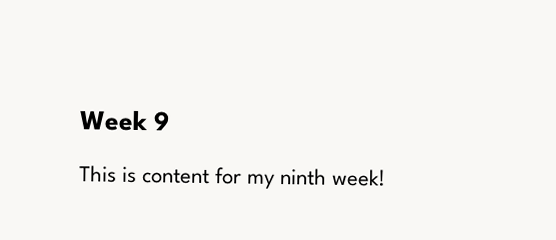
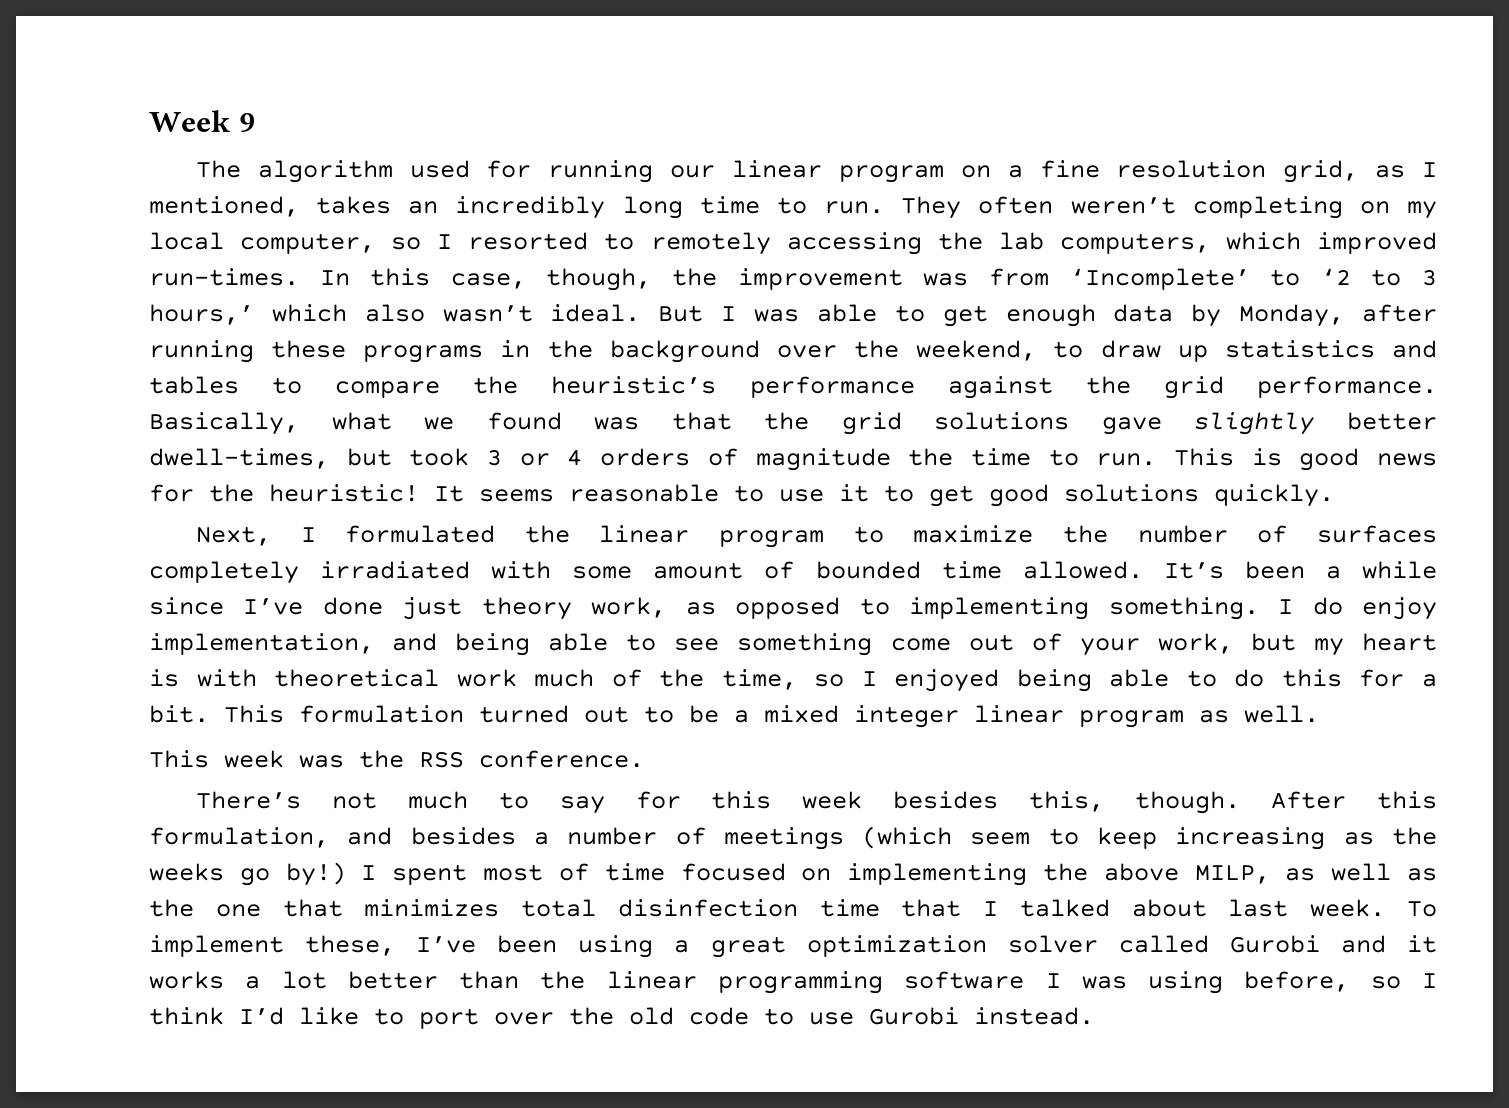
[79,165,387,189] This is content for my ninth week! -> [195,160,1437,183] [149,196,1438,219] [149,232,1437,255] [149,268,1437,291] [149,304,1437,327] [149,340,1438,363] [149,376,1437,399] [149,412,1437,435] [149,448,1437,471] [149,484,1334,507] [195,525,1437,548] [149,561,1437,584] [149,597,1438,620] [149,633,1438,656] [149,669,1437,692] [149,705,1319,728] [149,750,644,768] [195,791,1438,814] [149,826,1437,850] [149,862,1437,886] [149,899,1437,917] [149,935,1437,958] [149,971,1437,994] [149,1007,1094,1029] The algorithm used for running our linear program on a fine resolution grid, as I mentioned, takes an incredibly long time to run. They often weren’t completing on my local computer, so I resorted to remotely accessing the lab computers, which improved run-times. In this case, though, the improvement was from ‘Incomplete’ to ‘2 to 3 hours,’ which also wasn’t ideal. But I was able to get enough data by Monday, after running these programs in the background over the weekend, to draw up statistics and tables to compare the heuristic’s performance against the grid performance. Basically, what we found was that the grid solutions gave slightly better dwell-times, but took 3 or 4 orders of magnitude the time to run. This is good news for the heuristic! It seems reasonable to use it to get good solutions quickly. // Next, I formulated the linear program to maximize the number of surfaces completely irradiated with some amount of bounded time allowed. It’s been a while since I’ve done just theory work, as opposed to implementing something. I do enjoy implementation, and being able to see something come out of your work, but my heart is with theoretical work much of the time, so I enjoyed being able to do this for a bit. This formulation turned out to be a mixed integer linear program as well. // This week was the RSS conference. // There’s not much to say for this week besides this, though. After this formulation, and besides a number of meetings (which seem to keep increasing as the weeks go by!) I spent most of time focused on implementing the above MILP, as well as the one that minimizes total disinfection time that I talked about last week. To implement these, I’ve been using a great optimization solver called Gurobi and it works a lot better than the linear programming software I was using before, so I think I’d like to port over the old code to use Gurobi instead.

